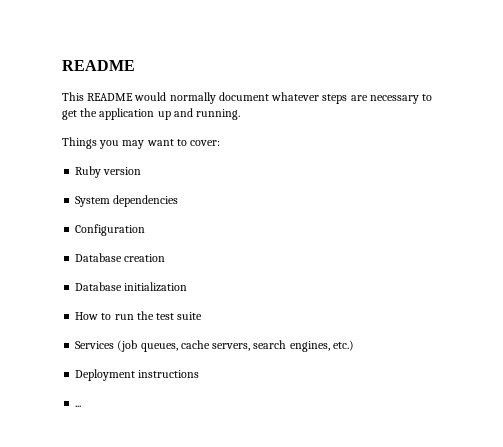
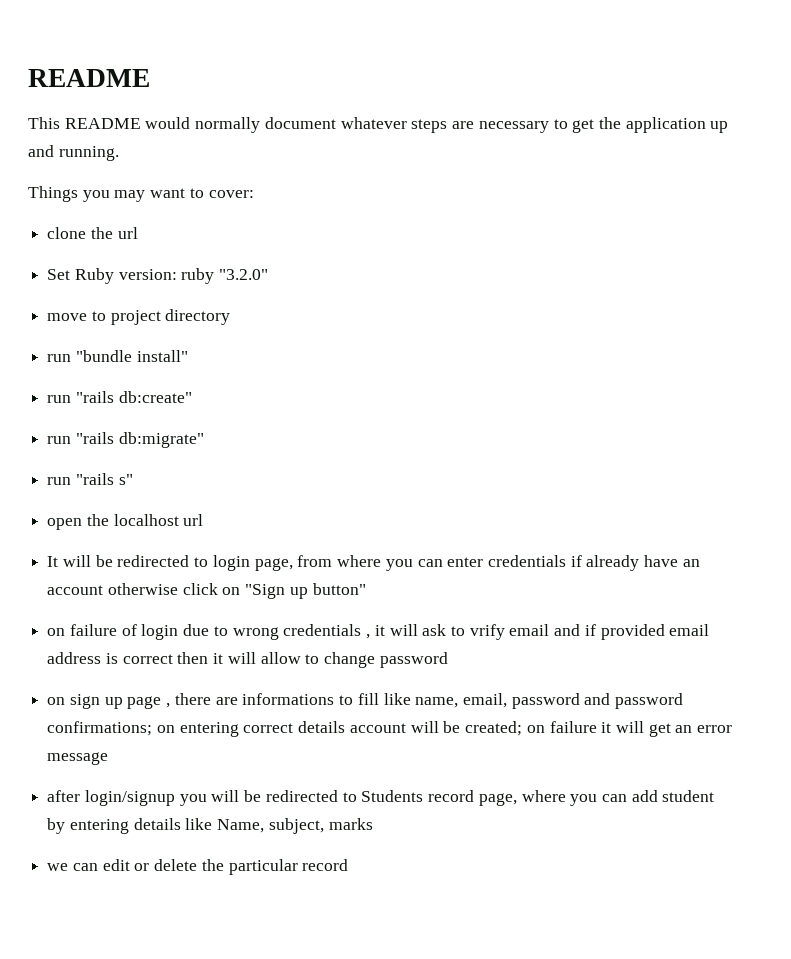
[75,166,142,178] [75,195,179,207] [75,224,146,236] [75,253,166,262] [75,282,188,292] [75,311,203,320] [75,340,354,352] [75,369,200,381] [75,405,82,407] Ruby version // System dependencies // Configuration // Database creation // Database initialization // How to run the test suite // Services (job queues, cache servers, search engines, etc.) // Deployment instructions // ... -> [47,227,138,239] [47,268,269,284] [47,309,231,325] [47,350,188,362] [47,391,192,403] [47,432,204,448] [47,473,133,485] [47,514,204,530] [47,555,700,571] [47,583,366,599] [47,624,710,640] [47,652,448,668] [47,693,684,709] [47,721,733,737] [47,752,109,765] [47,790,715,806] [47,818,373,834] [47,859,349,875] clone the url // Set Ruby version: ruby "3.2.0" // move to project directory // run "bundle install" // run "rails db:create" // run "rails db:migrate" // run "rails s" // open the localhost url // It will be redirected to login page, from where you can enter credentials if already have an account otherwise click on "Sign up button" // on failure of login due to wrong credentials , it will ask to vrify email and if provided email address is correct then it will allow to change password // on sign up page , there are informations to fill like name, email, password and password confirmations; on entering correct details account will be created; on failure it will get an error message // after login/signup you will be redirected to Students record page, where you can add student by entering details like Name, subject, marks // we can edit or delete the particular record

